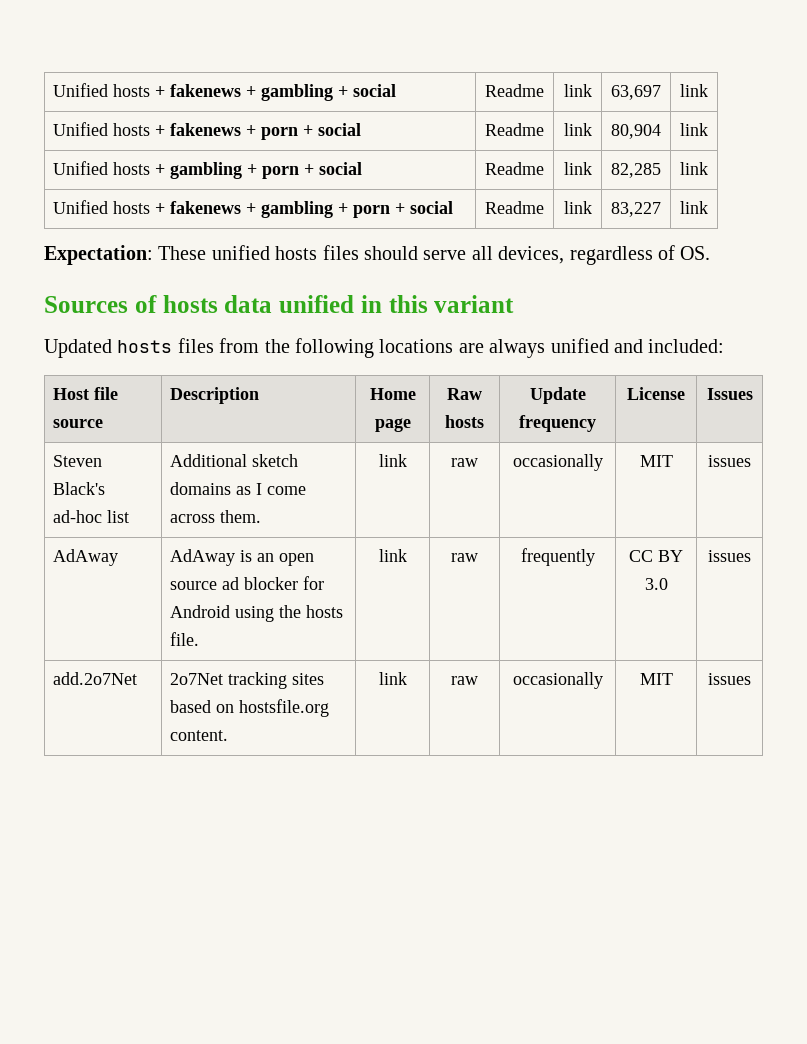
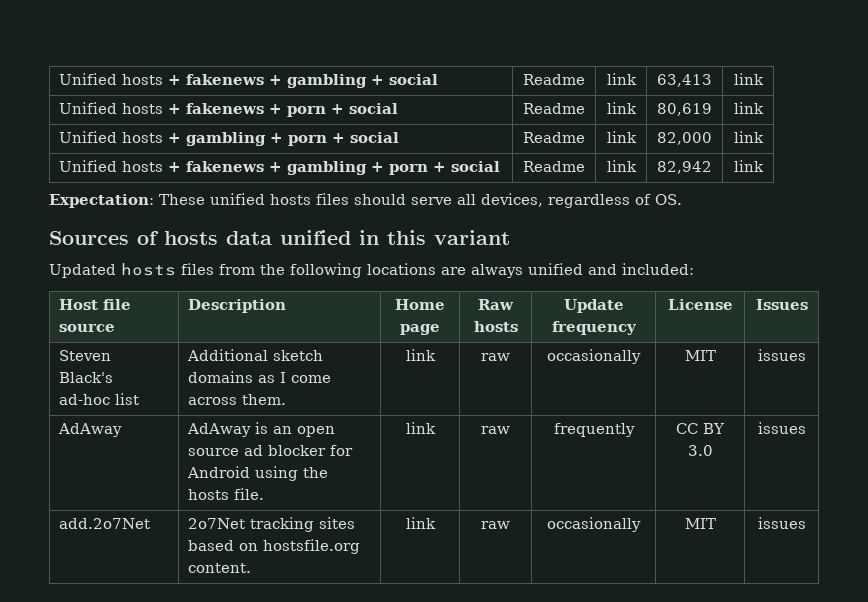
[611,85,661,100] 63,697 -> [657,74,712,87] 63,413
[611,124,661,139] 80,904 -> [657,103,712,116] 80,619
[611,163,661,178] 82,285 -> [657,132,712,145] 82,000
[611,202,661,217] 83,227 -> [657,161,712,174] 82,942

